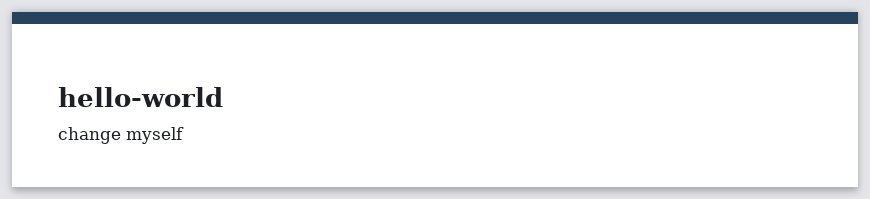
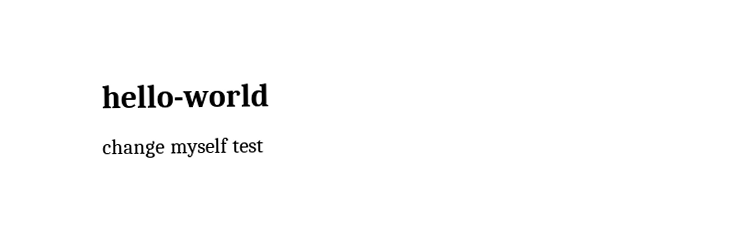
(184, 135) none -> [232,140,265,153] test

